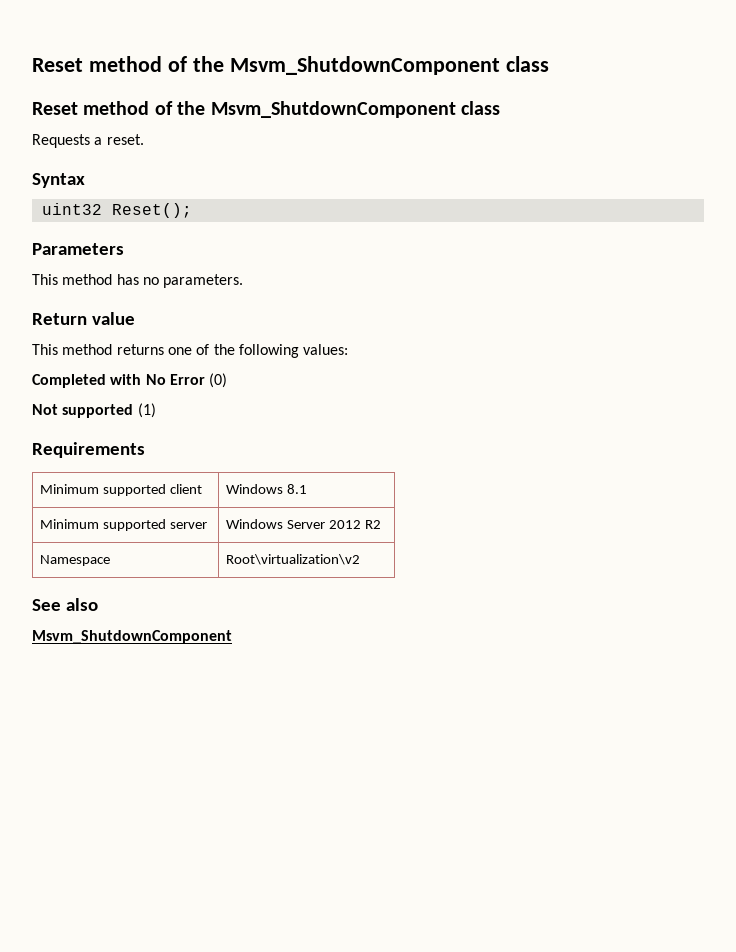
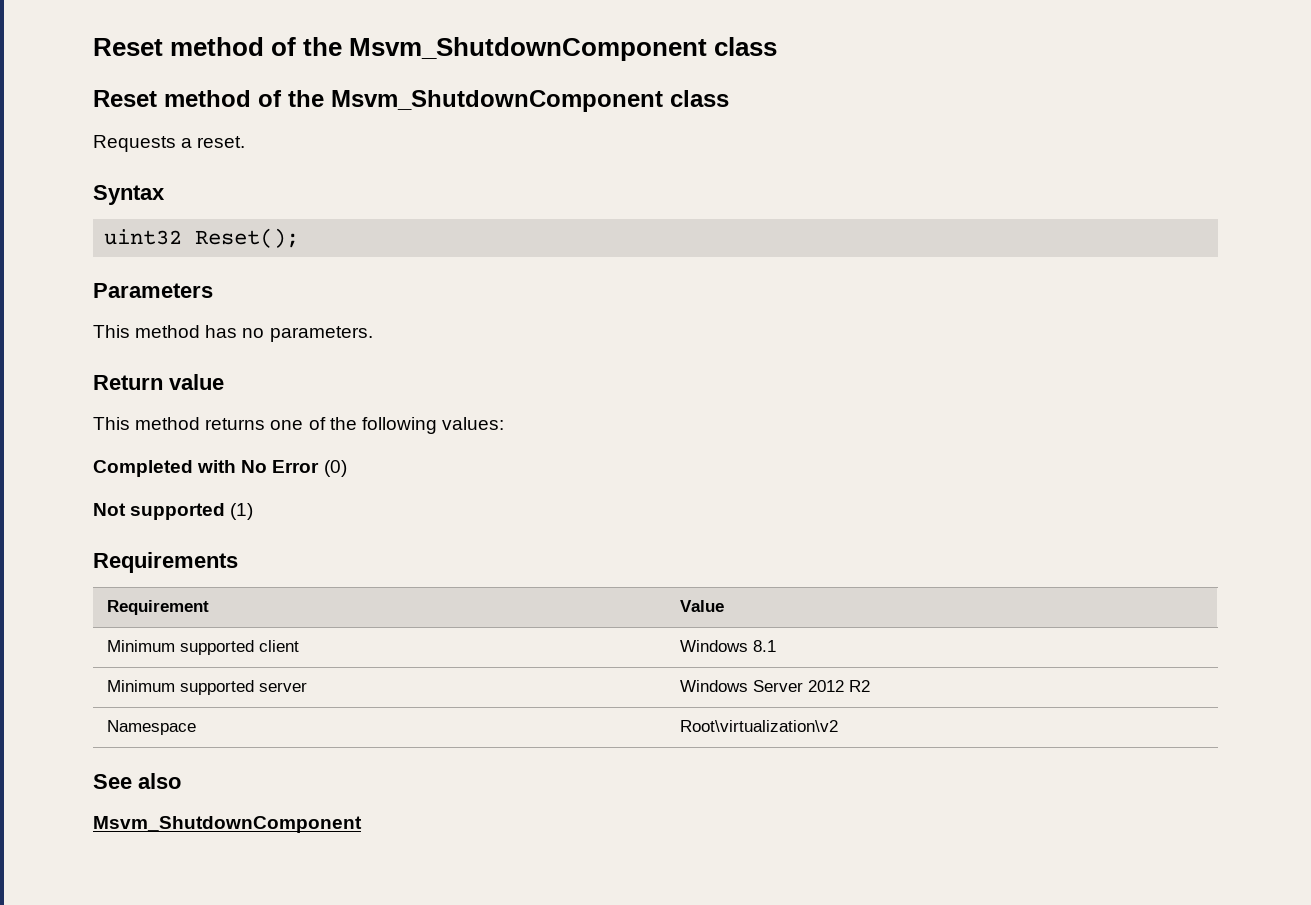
(145, 450) none -> [106,600,209,615] [679,600,724,612] // Requirement | Value

